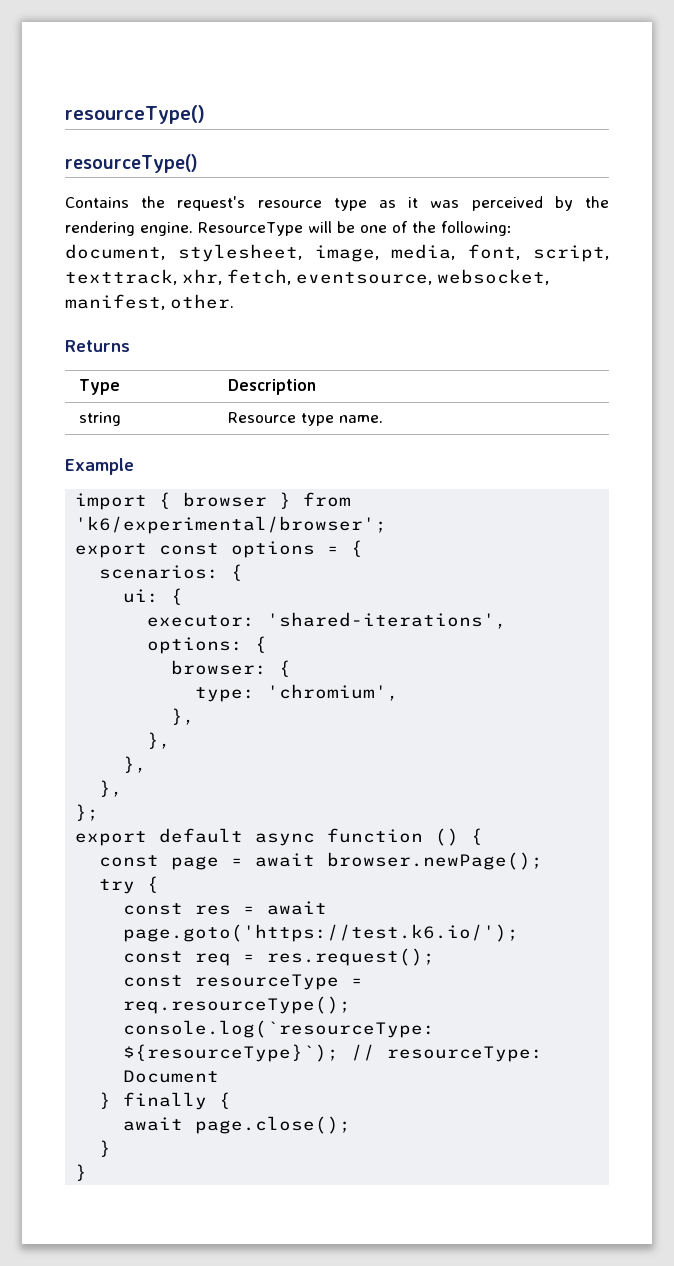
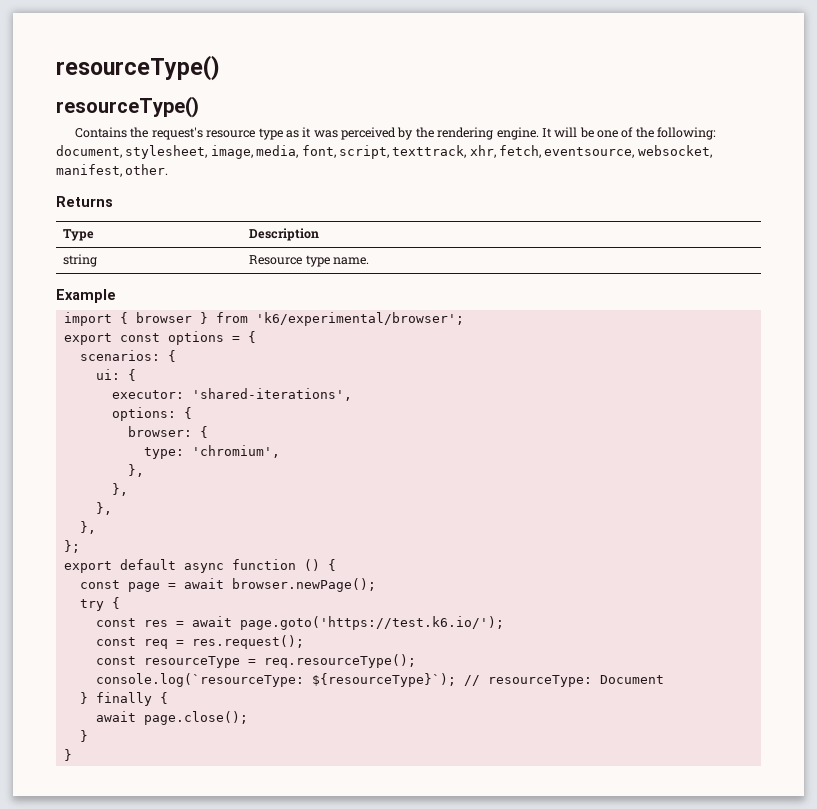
[198,222,303,236] ResourceType -> [541,128,552,138] It

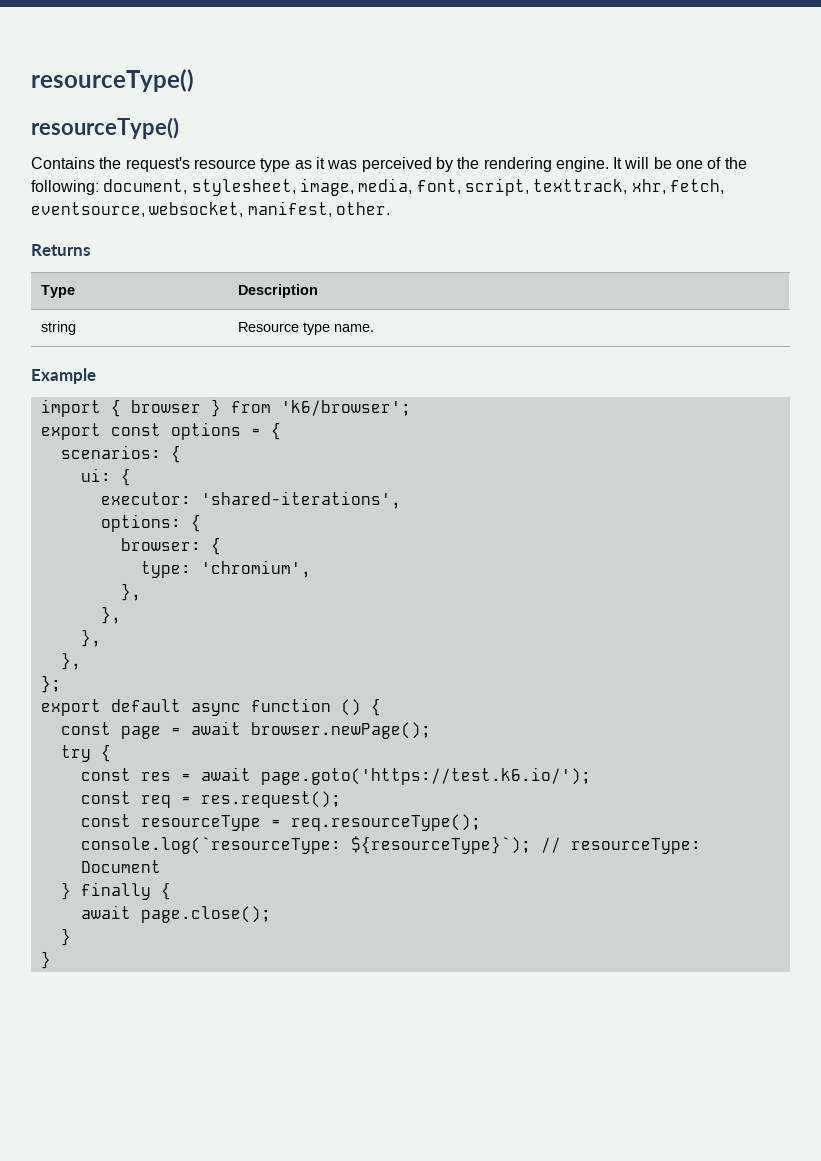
[255,312,464,326] 'k6/experimental/browser'; -> [280,400,411,416] 'k6/browser';

